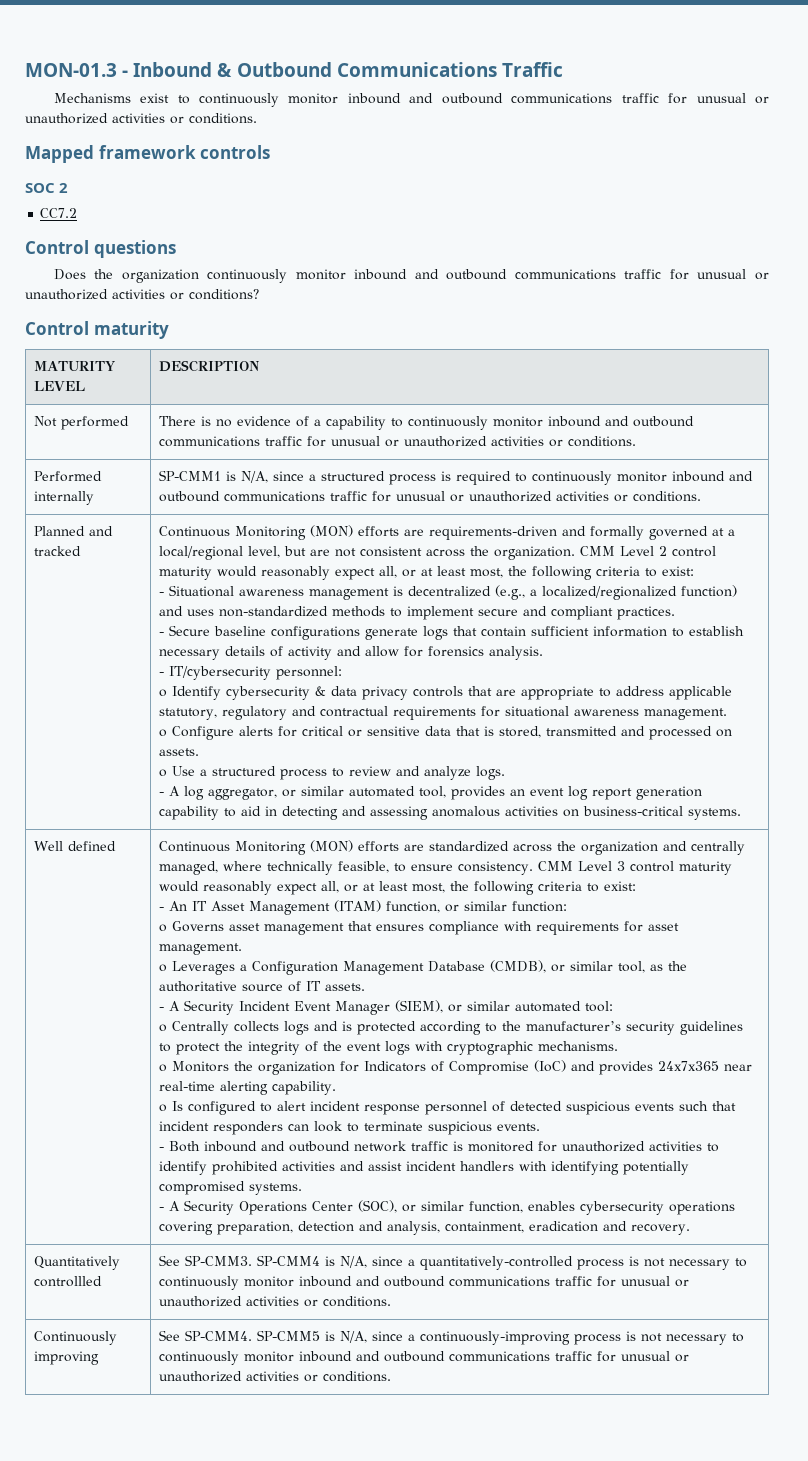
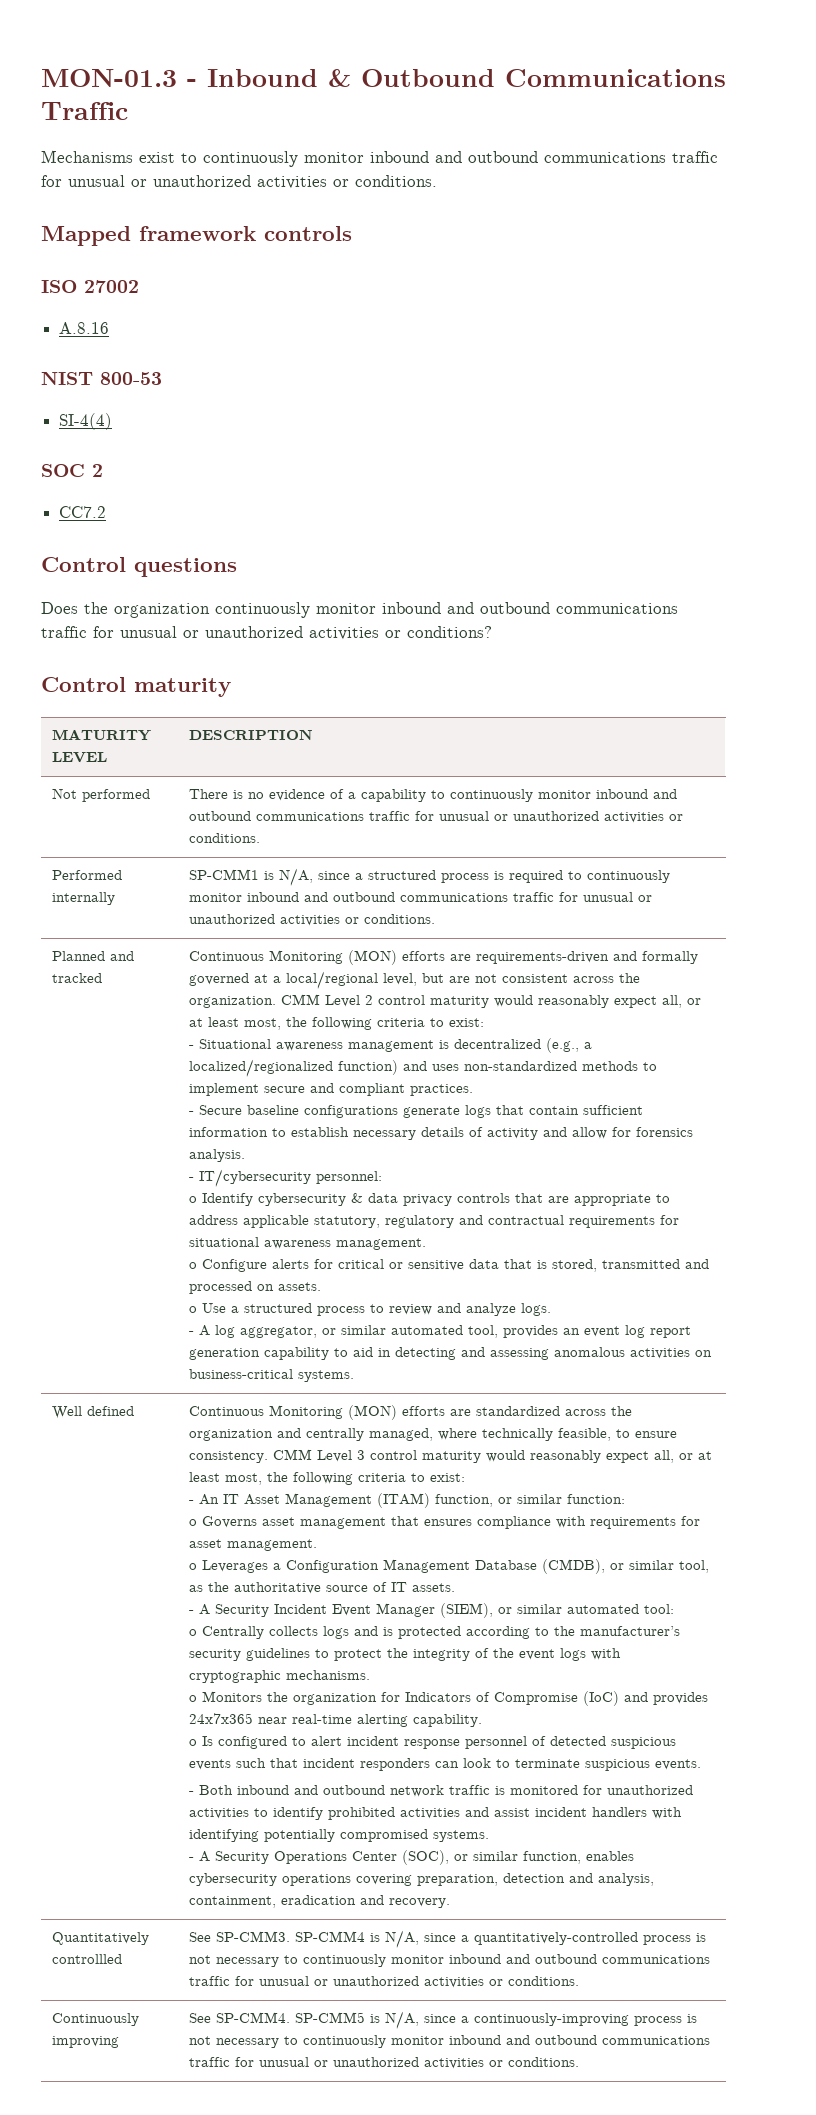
(271, 152) none -> [41,280,139,293] [59,322,110,334] [41,372,162,385] [59,413,113,430] // ISO 27002 // A.8.16 // NIST 800-53 // SI-4(4)

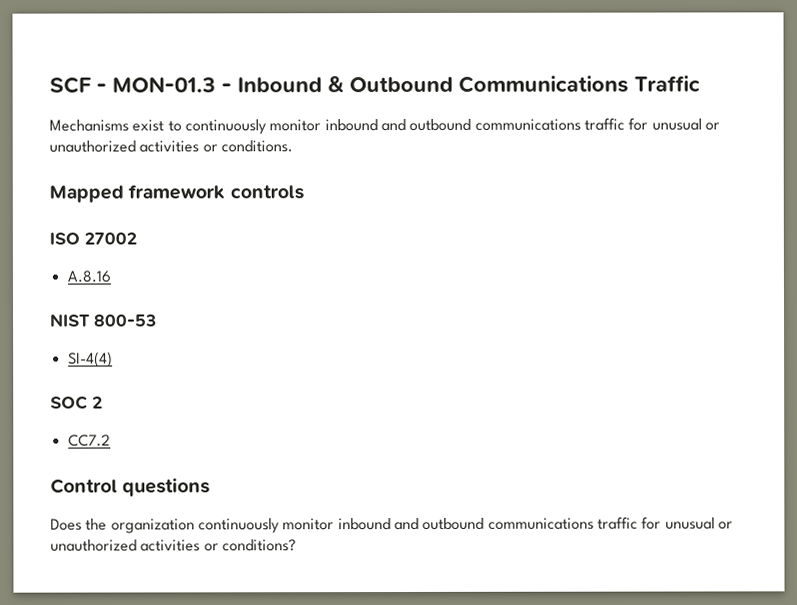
(41, 78) none -> [49,76,107,94] SCF -
[41,677,231,697] [52,729,152,741] [52,752,108,763] [189,729,314,740] [52,788,151,802] [189,789,678,802] [189,811,684,823] [189,833,261,843] [52,870,123,880] [52,892,116,905] [189,868,671,886] [189,892,653,902] [189,914,436,926] [52,951,135,961] [52,973,103,983] [189,950,699,965] [189,971,641,989] [189,994,702,1008] [189,1017,485,1030] [189,1038,593,1053] [189,1059,658,1077] [189,1083,474,1096] [189,1105,644,1118] [189,1127,694,1140] [189,1149,246,1162] [189,1169,383,1187] [189,1193,671,1206] [189,1215,680,1228] [189,1237,427,1250] [189,1259,710,1272] [189,1281,322,1294] [189,1303,552,1316] [189,1325,692,1338] [189,1347,713,1360] [189,1369,355,1382] [52,1406,135,1419] [189,1405,633,1420] [189,1428,678,1441] [189,1449,713,1463] [189,1472,466,1485] [189,1493,626,1508] [189,1516,701,1529] [189,1539,318,1551] [189,1559,710,1574] [189,1582,456,1594] [189,1603,675,1618] [189,1626,681,1639] [189,1648,622,1661] [189,1670,371,1683] [189,1691,709,1706] [189,1713,483,1727] [189,1736,677,1749] [189,1758,702,1771] [189,1785,694,1797] [189,1807,683,1820] [189,1829,490,1842] [189,1850,635,1865] [189,1873,655,1886] [189,1895,451,1908] [52,1932,150,1945] [52,1954,123,1964] [189,1930,707,1948] [189,1954,711,1967] [189,1976,580,1988] [52,2013,140,2026] [52,2036,120,2048] [189,2011,698,2029] [189,2035,711,2048] [189,2057,580,2069] // Control maturity // MATURITY LEVEL | DESCRIPTION // Not performed | There is no evidence of a capability to continuously monitor inbound and outbound communications traffic for unusual or unauthorized activities or conditions. // Performed internally | SP-CMM1 is N/A, since a structured process is required to continuously monitor inbound and outbound communications traffic for unusual or unauthorized activities or conditions. // Planned and tracked | Continuous Monitoring (MON) efforts are requirements-driven and formally governed at a local/regional level, but are not consistent across the organization. CMM Level 2 control maturity would reasonably expect all, or at least most, the following criteria to exist: // - Situational awareness management is decentralized (e.g., a localized/regionalized function) and uses non-standardized methods to implement secure and compliant practices. // - Secure baseline configurations generate logs that contain sufficient information to establish necessary details of activity and allow for forensics analysis. // - IT/cybersecurity personnel: // o Identify cybersecurity & data privacy controls that are appropriate to address applicable statutory, regulatory and contractual requirements for situational awareness management. // o Configure alerts for critical or sensitive data that is stored, transmitted and processed on assets. // o Use a structured process to review and analyze logs. // - A log aggregator, or similar automated tool, provides an event log report generation capability to aid in detecting and assessing anomalous activities on business-critical systems. // Well defined | Continuous Monitoring (MON) efforts are standardized across the organization and centrally managed, where technically feasible, to ensure consistency. CMM Level 3 control maturity would reasonably expect all, or at least most, the following criteria to exist: // - An IT Asset Management (ITAM) function, or similar function: // o Governs asset management that ensures compliance with requirements for asset management. // o Leverages a Configuration Management Database (CMDB), or similar tool, as the authoritative source of IT assets. // - A Security Incident Event Manager (SIEM), or similar automated tool: // o Centrally collects logs and is protected according to the manufacturer’s security guidelines to protect the integrity of the event logs with cryptographic mechanisms. // o Monitors the organization for Indicators of Compromise (IoC) and provides 24x7x365 near real-time alerting capability. // o Is configured to alert incident response personnel of detected suspicious events such that incident responders can look to terminate suspicious events. // - Both inbound and outbound network traffic is monitored for unauthorized activities to identify prohibited activities and assist incident handlers with identifying potentially compromised systems. // - A Security Operations Center (SOC), or similar function, enables cybersecurity operations covering preparation, detection and analysis, containment, eradication and recovery. // Quantitatively controllled | See SP-CMM3. SP-CMM4 is N/A, since a quantitatively-controlled process is not necessary to continuously monitor inbound and outbound communications traffic for unusual or unauthorized activities or conditions. // Continuously improving | See SP-CMM4. SP-CMM5 is N/A, since a continuously-improving process is not necessary to continuously monitor inbound and outbound communications traffic for unusual or unauthorized activities or conditions. -> (296, 545) none

